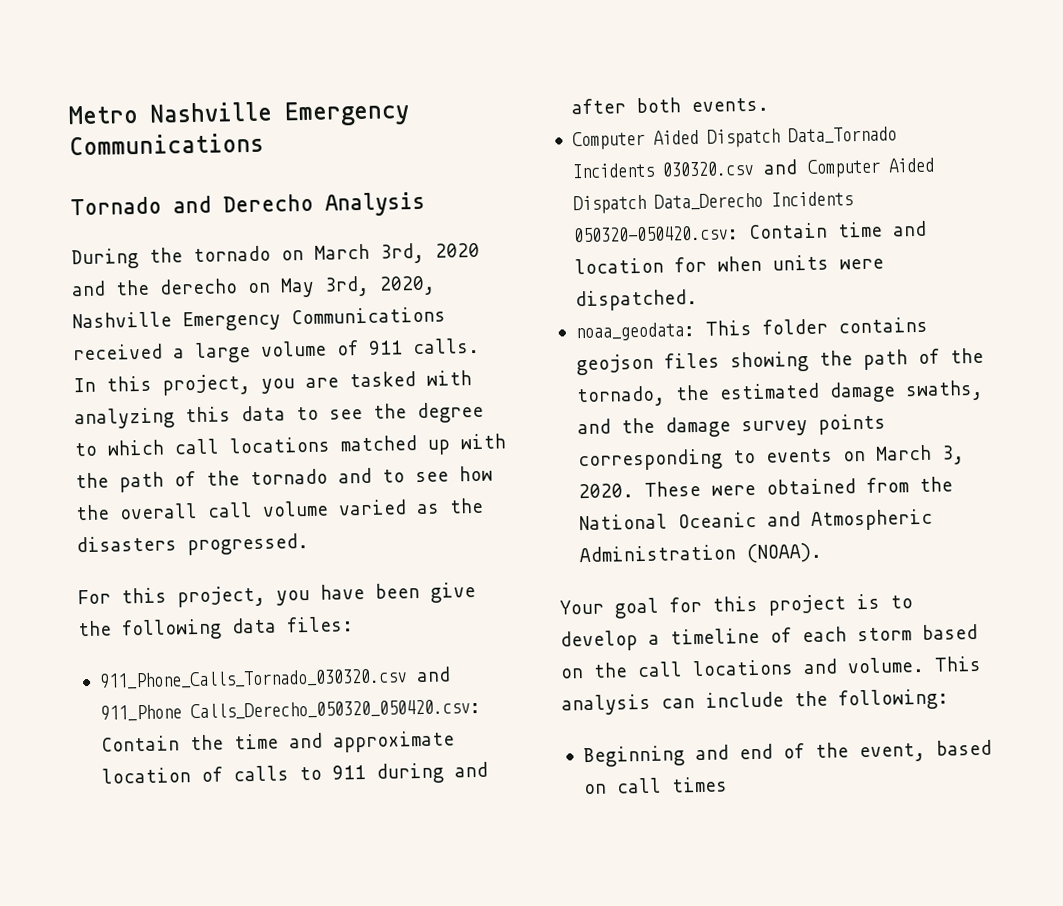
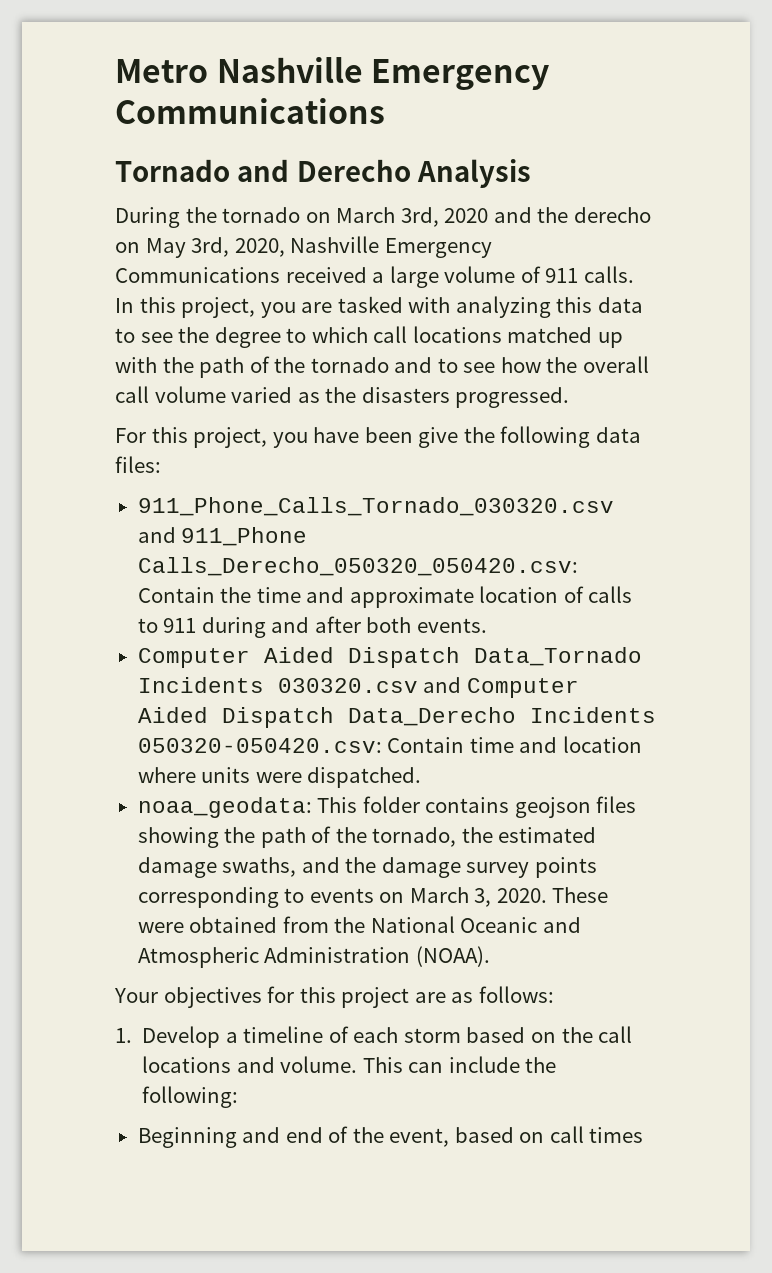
[673,255,762,273] for when -> [137,767,196,783] where
[614,597,659,619] goal -> [163,987,262,1008] objectives
[856,593,913,610] [560,630,638,652] is to develop -> [414,986,554,1003] [115,1026,221,1048] are as follows: // 1. Develop
[561,693,651,716] analysis -> (403, 1065) none

